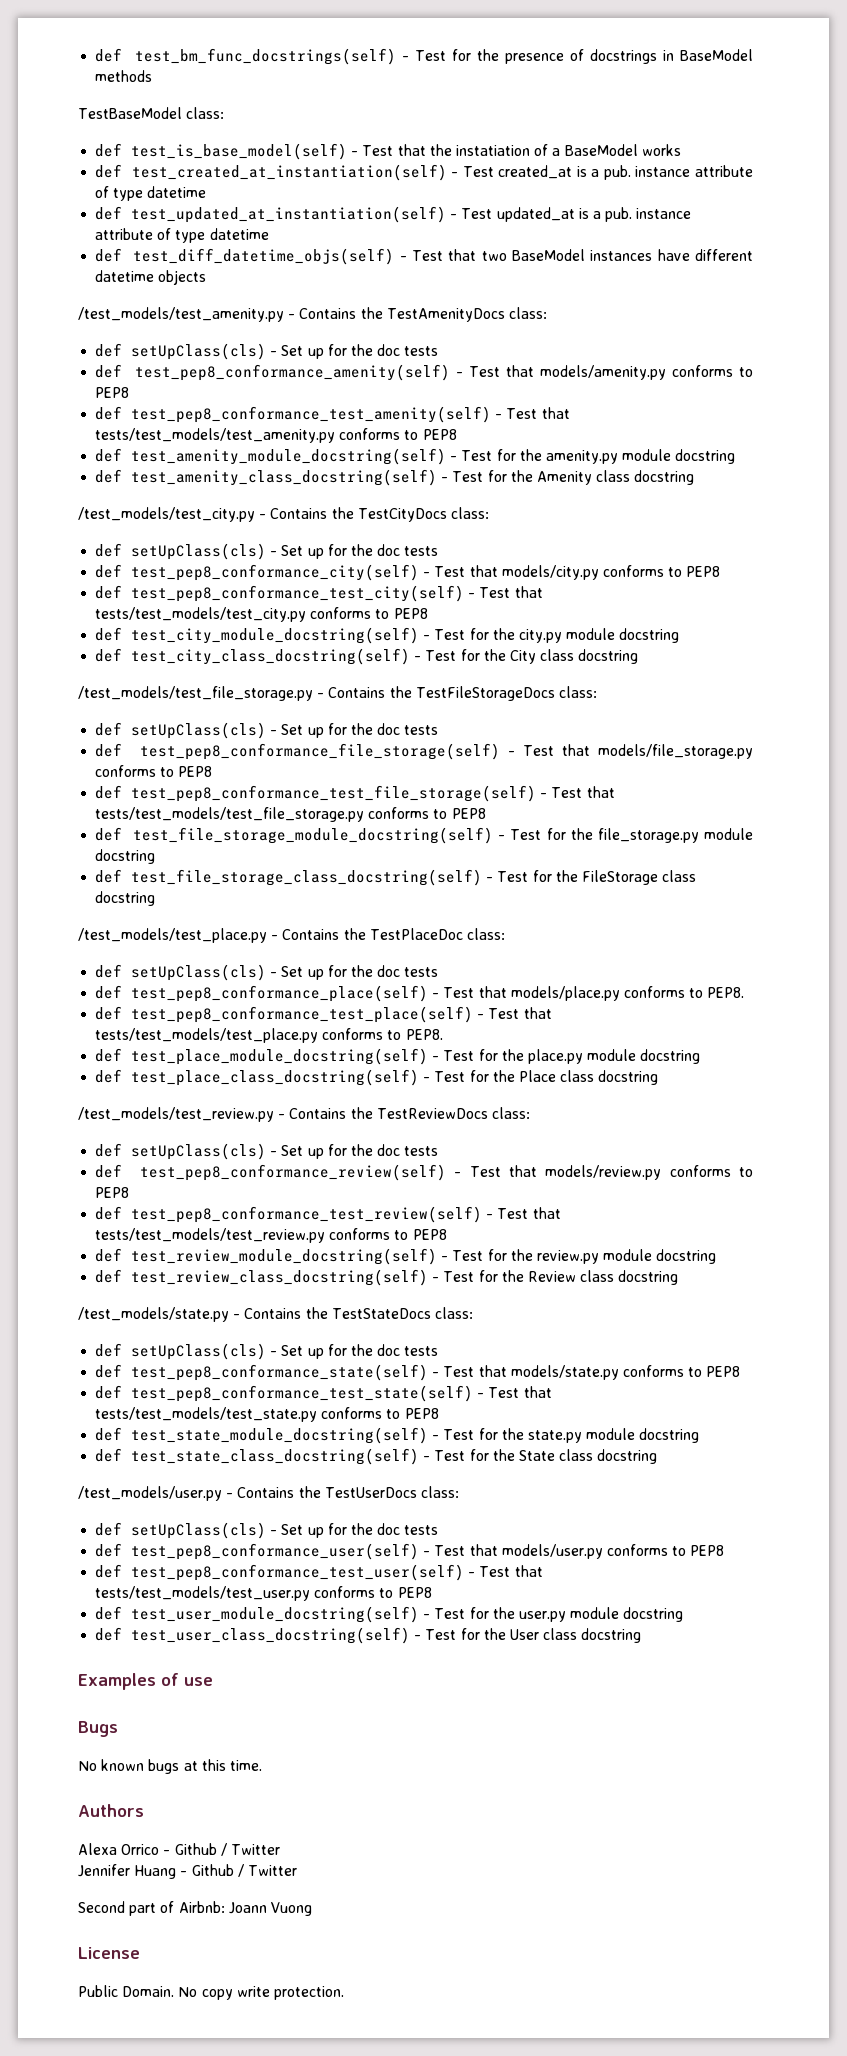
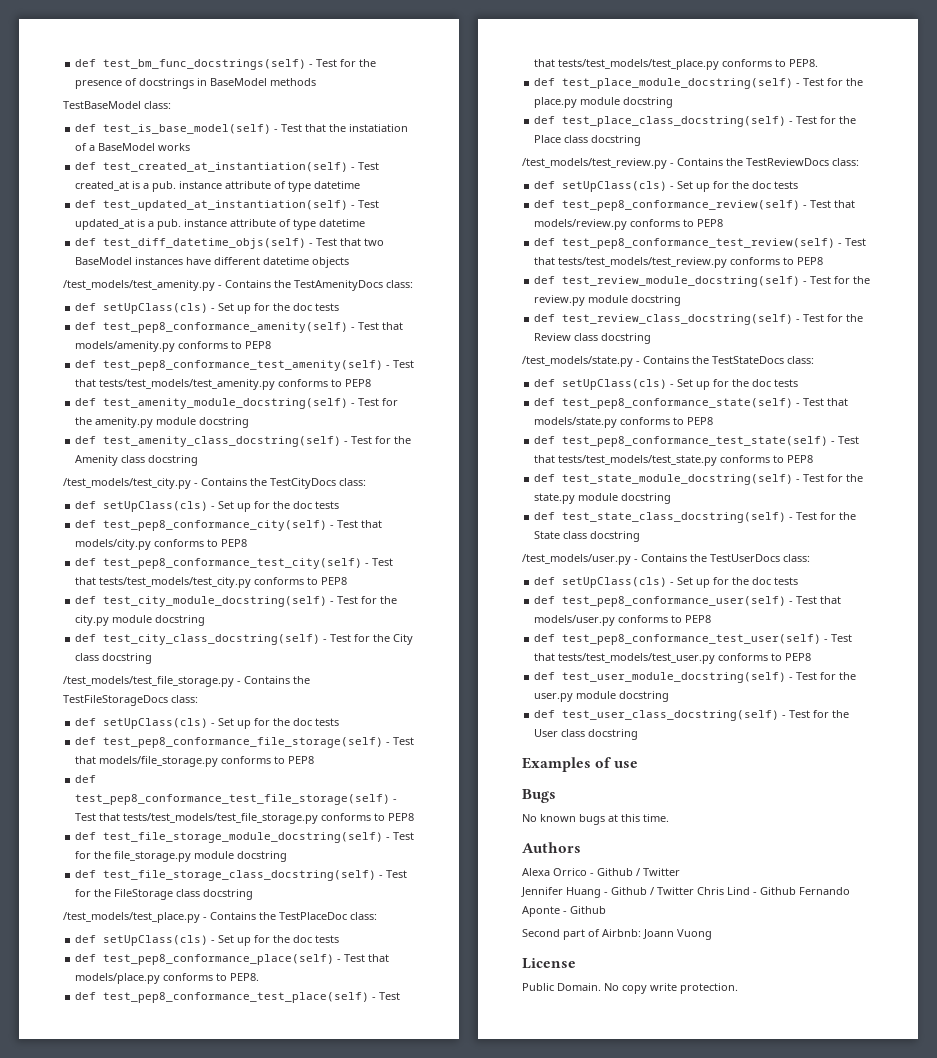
(297, 1870) none -> [697,887,850,895] [522,906,606,917] Chris Lind - Github Fernando Aponte - Github

